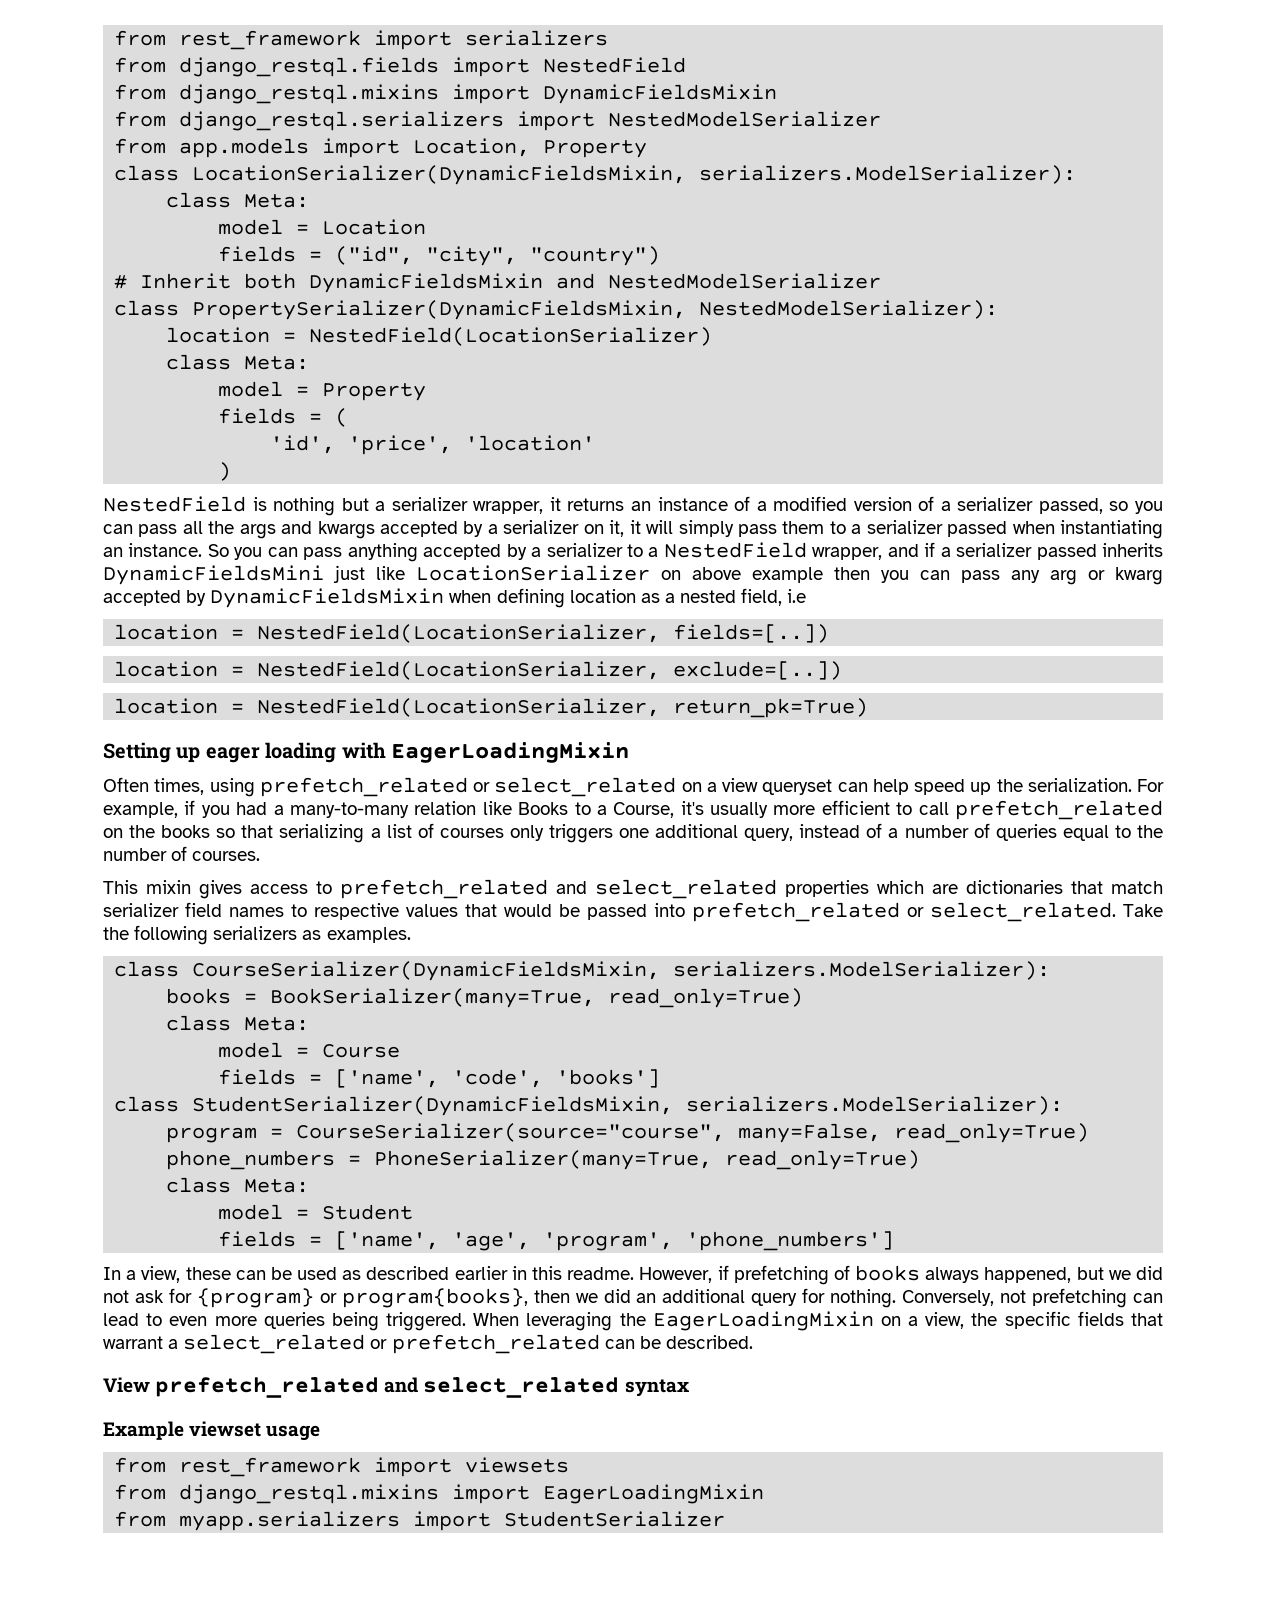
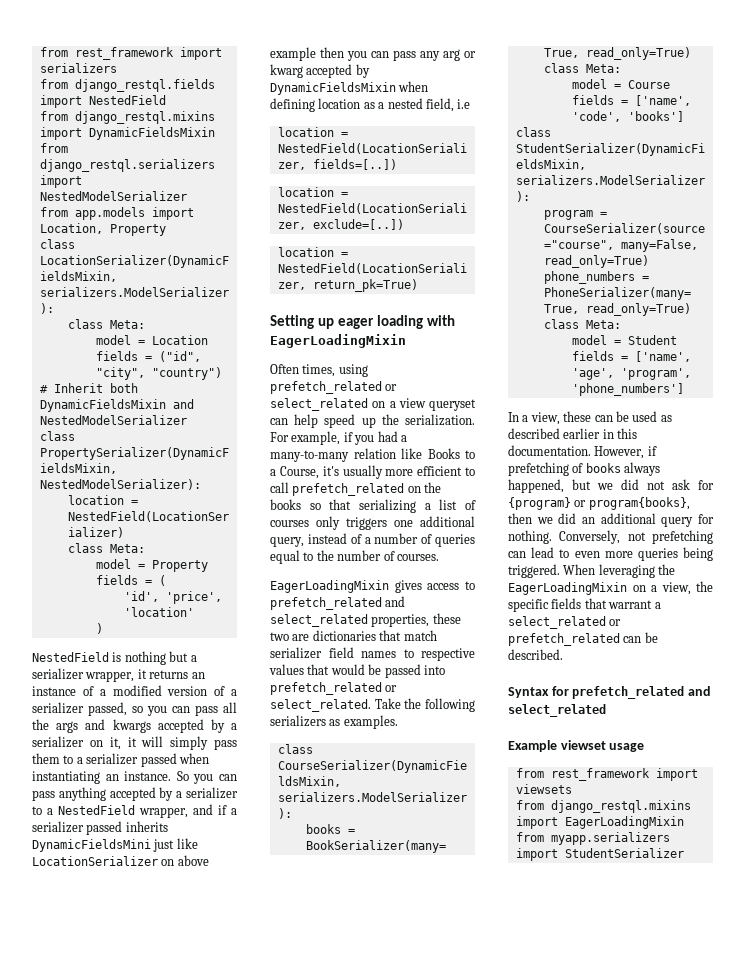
[103,880,191,894] This mixin -> [270,580,389,593] EagerLoadingMixin
[785,880,924,897] properties which -> [371,613,461,627] [270,632,289,641] properties, these two
[567,1267,635,1280] readme. -> [508,445,591,456] documentation.
[103,1377,689,1398] View prefetch_related and select_related syntax -> [508,686,711,699] [508,704,606,717] Syntax for prefetch_related and select_related

